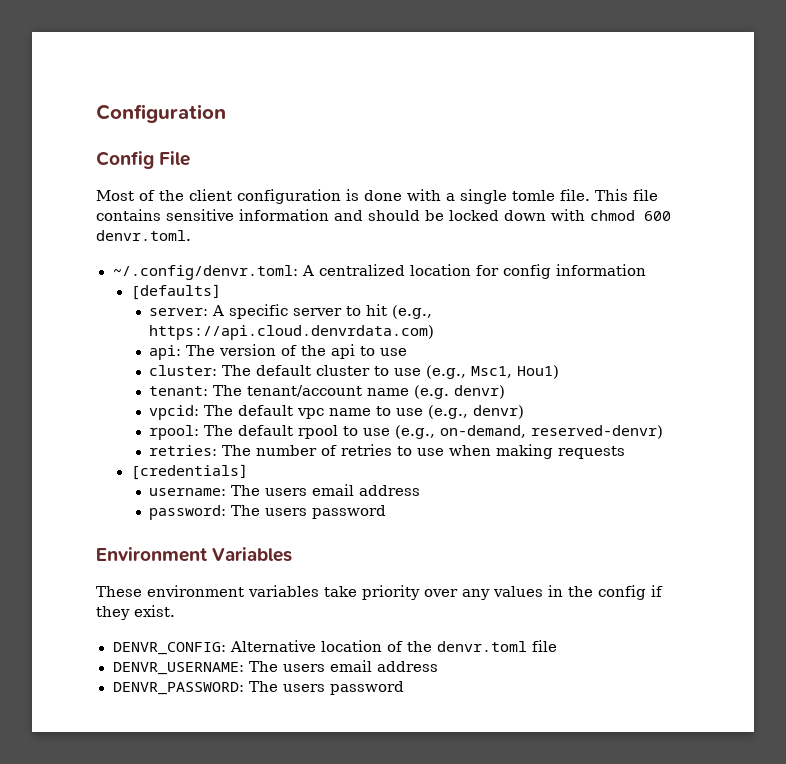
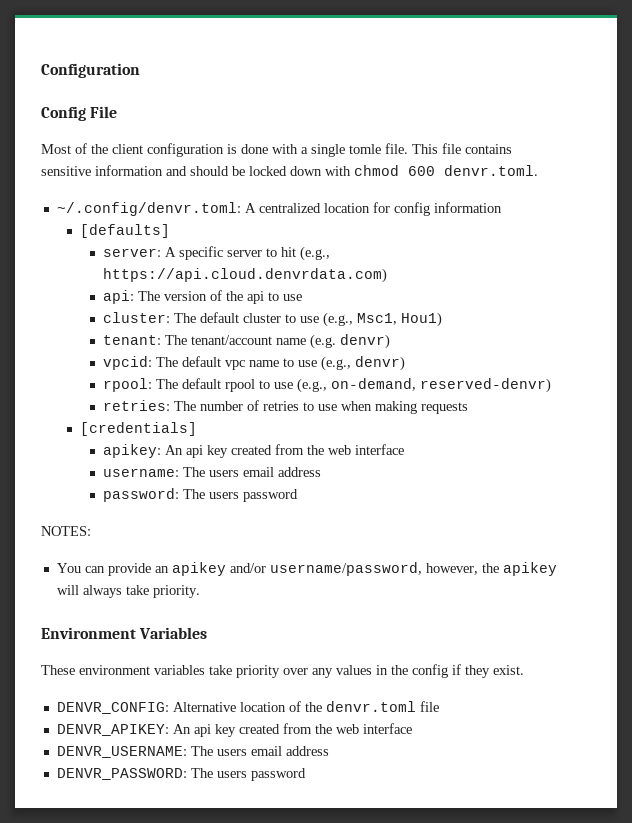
(248, 472) none -> [103,444,405,458] // apikey: An api key created from the web interface
(387, 512) none -> [41,526,91,536] [56,562,557,576] [56,585,200,598] // NOTES: // You can provide an apikey and/or username/password, however, the apikey will always take priority.
(557, 646) none -> [56,723,412,737] // DENVR_APIKEY: An api key created from the web interface

